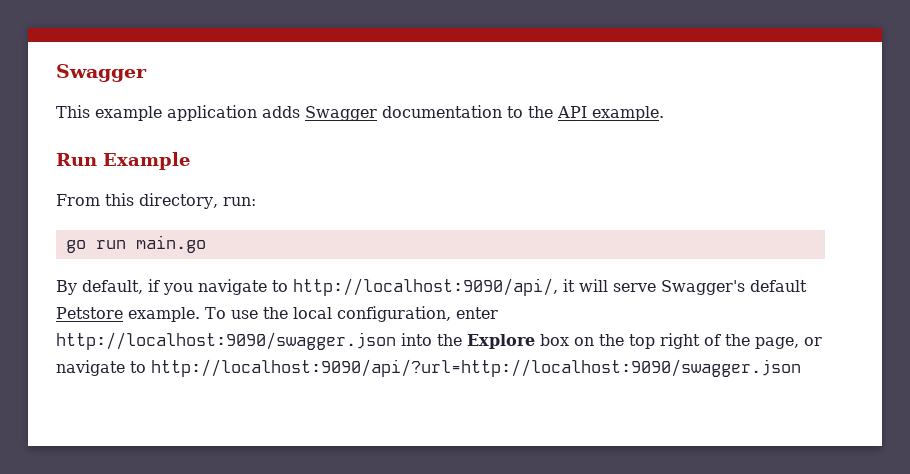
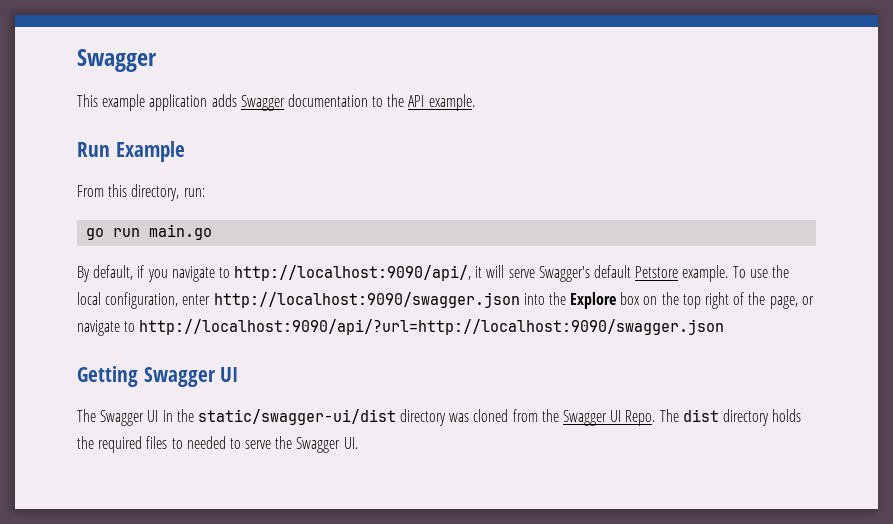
(801, 368) none -> [77,366,239,387] [77,409,802,426] [77,436,358,453] // Getting Swagger UI // The Swagger UI in the static/swagger-ui/dist directory was cloned from the Swagger UI Repo. The dist directory holds the required files to needed to serve the Swagger UI.

